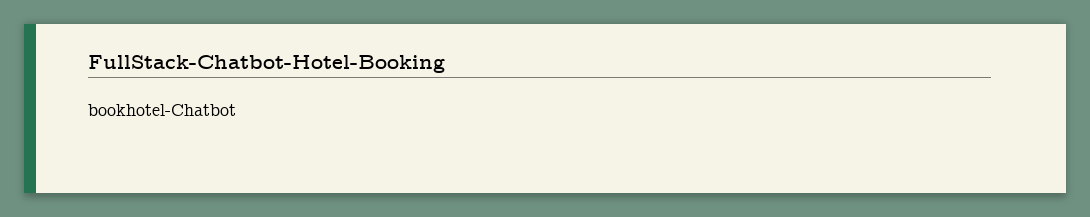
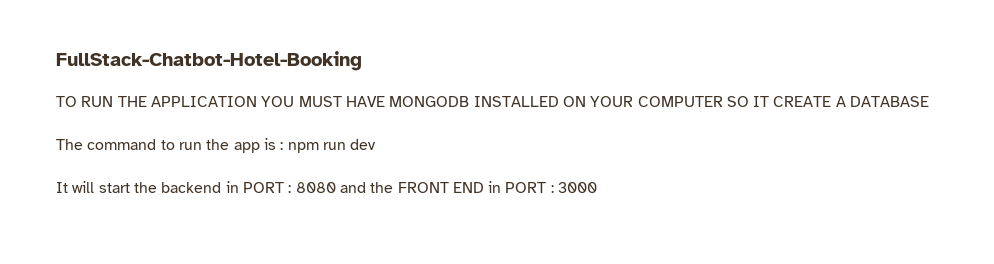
[88,104,236,116] bookhotel-Chatbot -> [56,96,930,107] [56,138,377,153] [56,181,598,193] TO RUN THE APPLICATION YOU MUST HAVE MONGODB INSTALLED ON YOUR COMPUTER SO IT CREATE A DATABASE // The command to run the app is : npm run dev // It will start the backend in PORT : 8080 and the FRONT END in PORT : 3000

